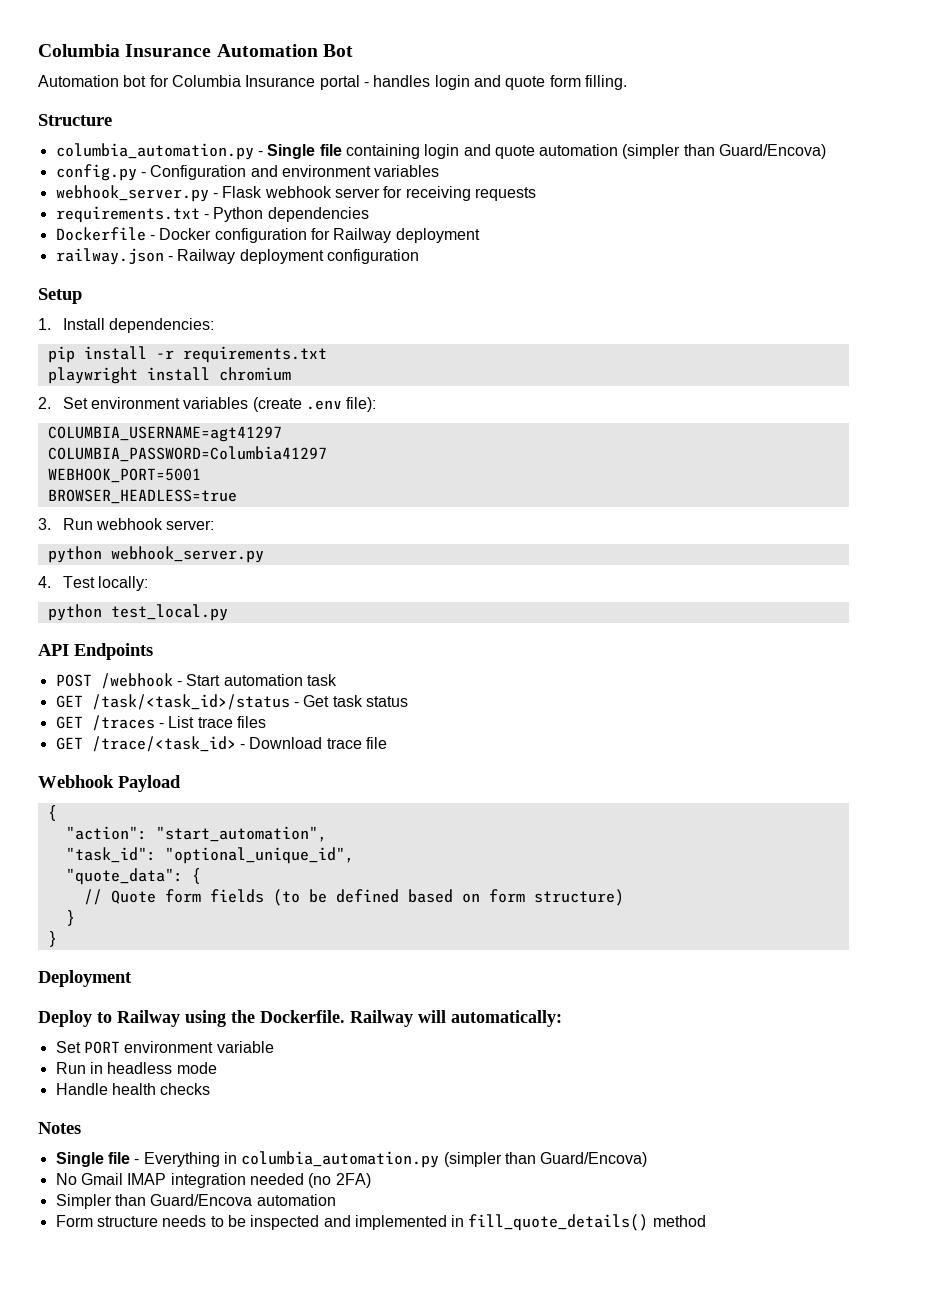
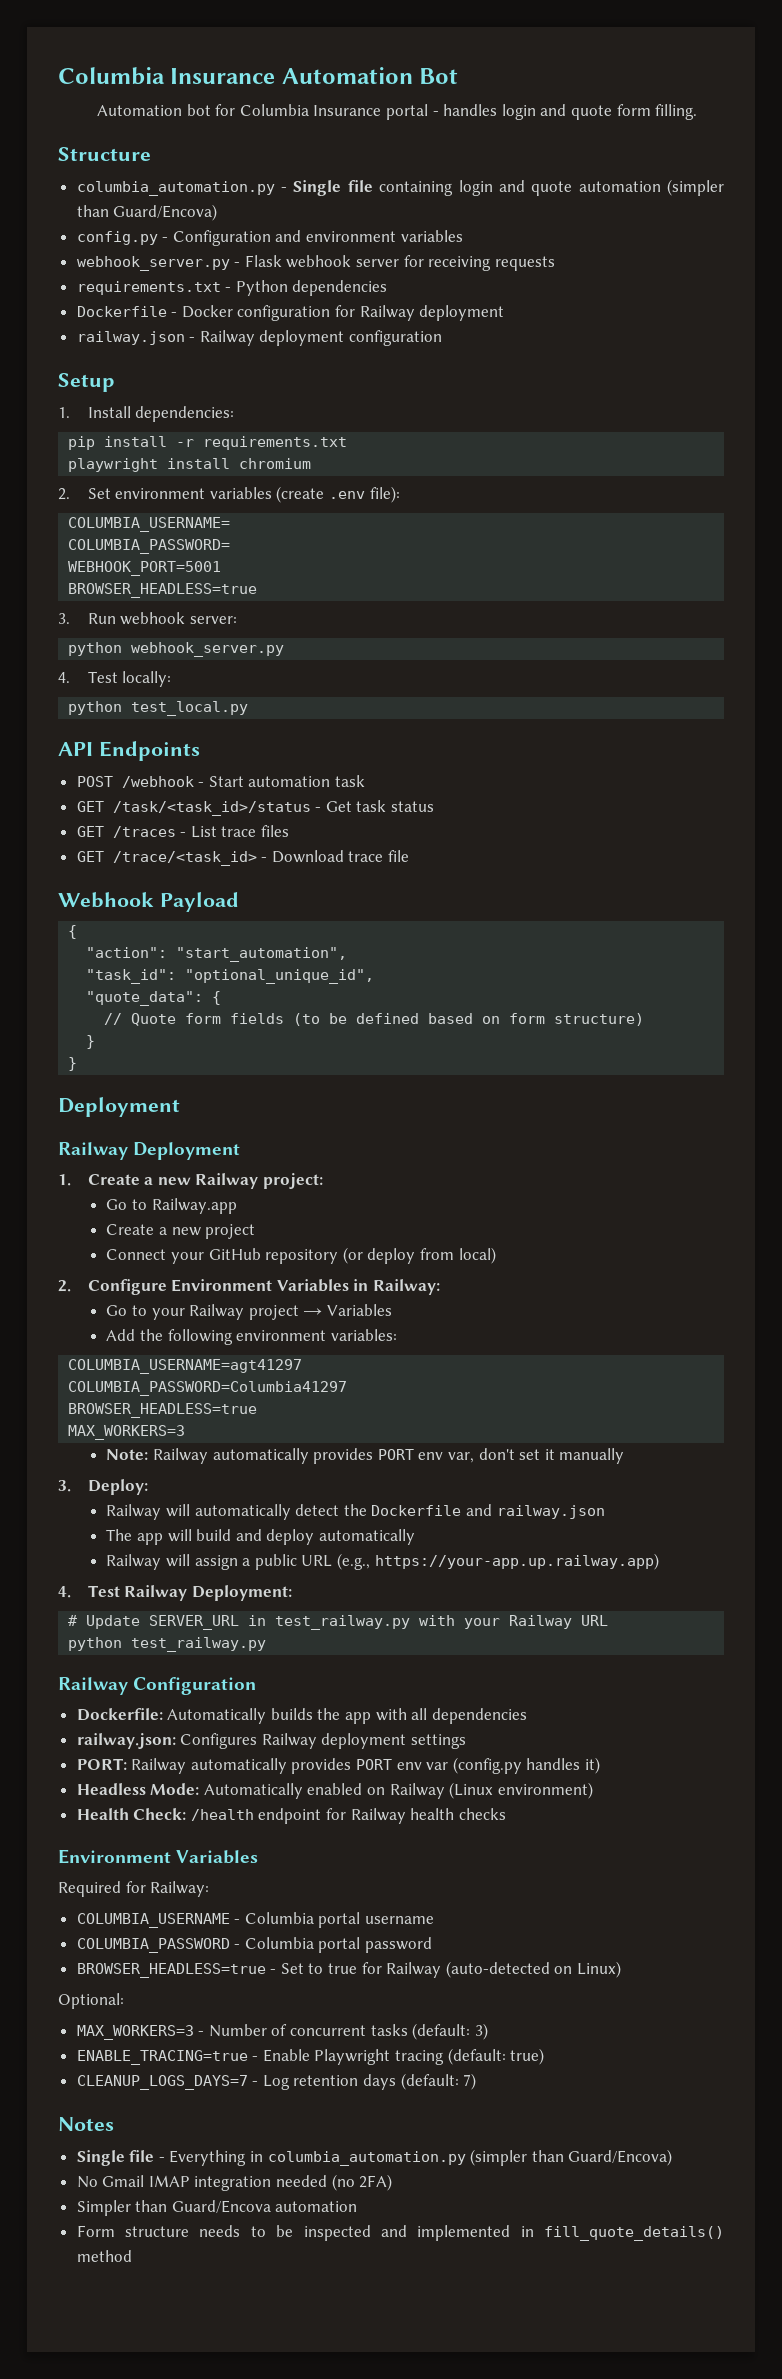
[47,426,282,442] [47,446,327,462] COLUMBIA_USERNAME=agt41297 // COLUMBIA_PASSWORD=Columbia41297 -> [68,517,231,532] [68,539,231,554] COLUMBIA_USERNAME= // COLUMBIA_PASSWORD=
[38,1010,562,1027] [55,1041,274,1054] [55,1062,217,1074] [55,1083,211,1095] Deploy to Railway using the Dockerfile. Railway will automatically: // Set PORT environment variable // Run in headless mode // Handle health checks -> [58,1142,241,1160] [58,1173,324,1189] [106,1198,237,1214] [106,1224,256,1239] [106,1247,496,1264] [58,1279,441,1295] [106,1304,392,1320] [106,1329,397,1345] [68,1359,303,1374] [68,1381,348,1396] [68,1403,258,1418] [68,1425,186,1440] [106,1448,625,1464] [58,1479,148,1495] [106,1504,605,1520] [106,1529,415,1545] [106,1553,659,1570] [58,1585,292,1601] [68,1615,609,1630] [68,1637,267,1652] [58,1677,257,1695] [76,1708,527,1724] [76,1733,467,1749] [76,1757,601,1774] [76,1782,593,1799] [76,1808,506,1824] [58,1849,259,1864] [58,1881,210,1897] [76,1912,435,1928] [76,1937,433,1953] [76,1961,622,1978] [58,1993,124,2009] [76,2023,488,2040] [76,2048,545,2065] [76,2073,477,2090] Railway Deployment // 1. Create a new Railway project: // Go to Railway.app // Create a new project // Connect your GitHub repository (or deploy from local) // 2. Configure Environment Variables in Railway: // Go to your Railway project → Variables // Add the following environment variables: // COLUMBIA_USERNAME=agt41297 // COLUMBIA_PASSWORD=Columbia41297 // BROWSER_HEADLESS=true // MAX_WORKERS=3 // Note: Railway automatically provides PORT env var, don't set it manually // 3. Deploy: // Railway will automatically detect the Dockerfile and railway.json // The app will build and deploy automatically // Railway will assign a public URL (e.g., https://your-app.up.railway.app) // 4. Test Railway Deployment: // # Update SERVER_URL in test_railway.py with your Railway URL // python test_railway.py // Railway Configuration // Dockerfile: Automatically builds the app with all dependencies // railway.json: Configures Railway deployment settings // PORT: Railway automatically provides PORT env var (config.py handles it) // Headless Mode: Automatically enabled on Railway (Linux environment) // Health Check: /health endpoint for Railway health checks // Environment Variables // Required for Railway: // COLUMBIA_USERNAME - Columbia portal username // COLUMBIA_PASSWORD - Columbia portal password // BROWSER_HEADLESS=true - Set to true for Railway (auto-detected on Linux) // Optional: // MAX_WORKERS=3 - Number of concurrent tasks (default: 3) // ENABLE_TRACING=true - Enable Playwright tracing (default: true) // CLEANUP_LOGS_DAYS=7 - Log retention days (default: 7)

